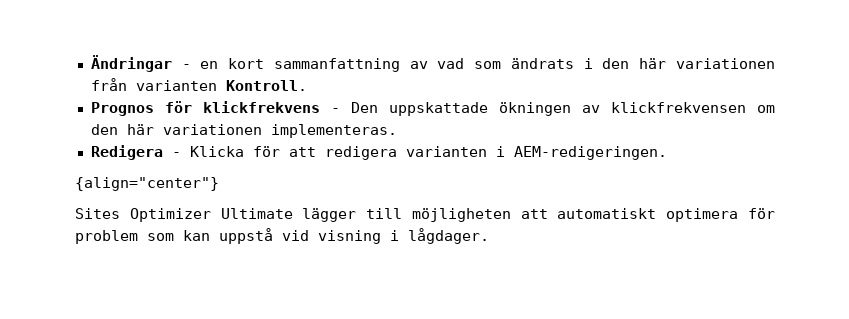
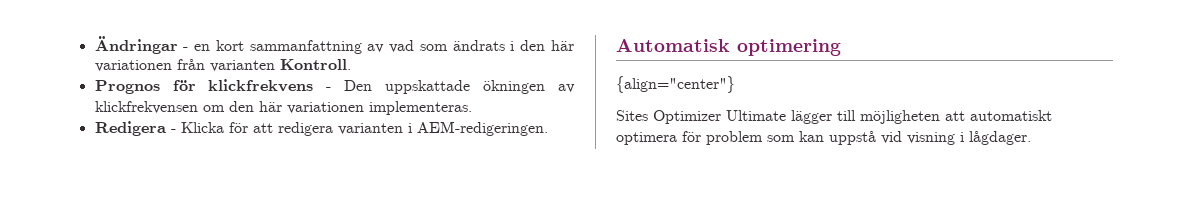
(667, 153) none -> [616,39,841,56] // Automatisk optimering

